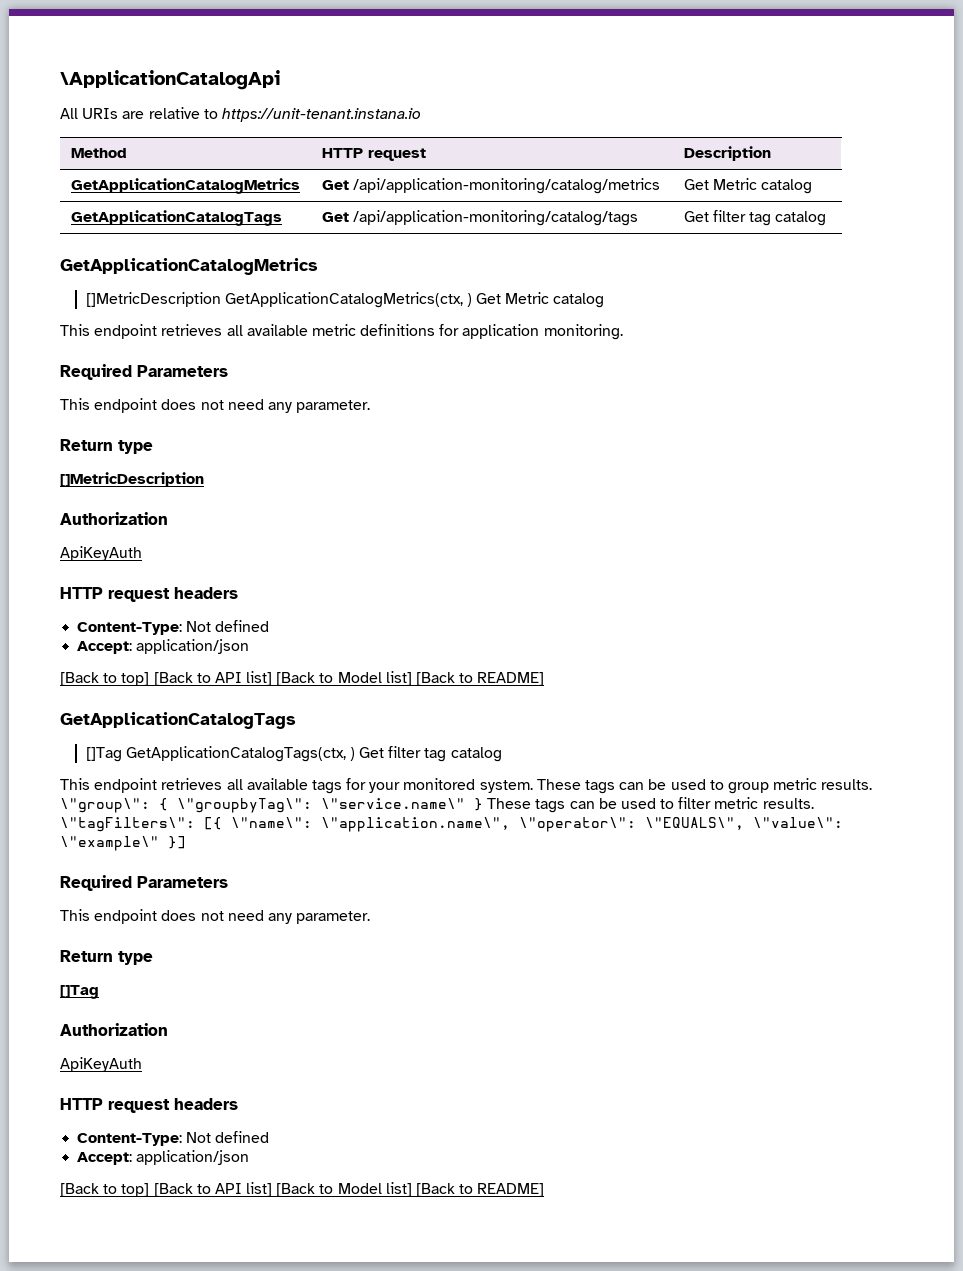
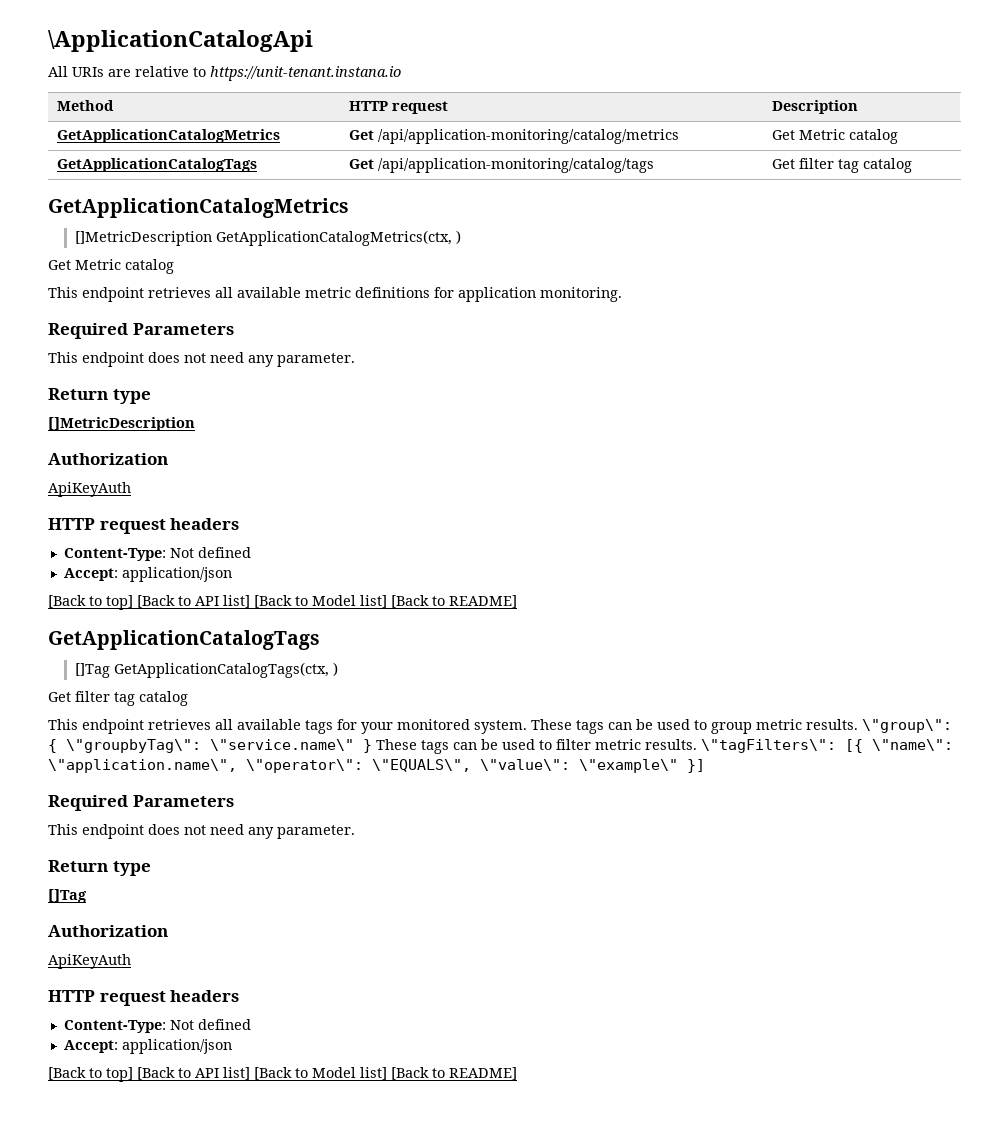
(472, 300) none -> (461, 237) //
(355, 754) none -> (338, 669) //

